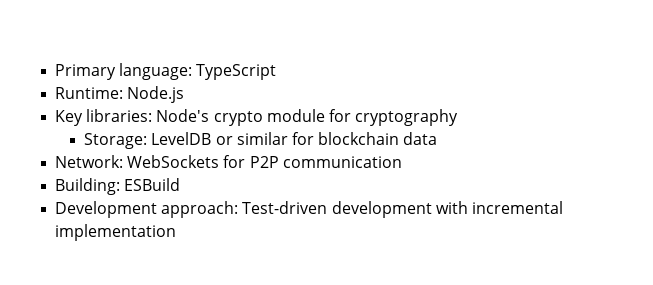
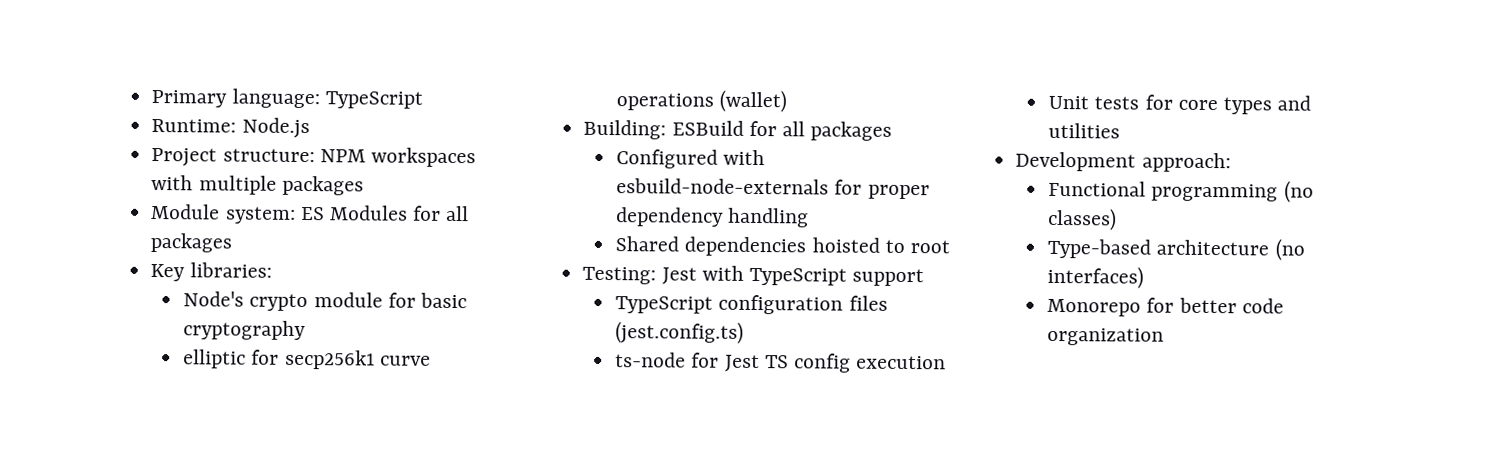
(185, 94) none -> [151,147,476,168] [151,174,364,196] [151,203,470,224] [150,232,233,253] // Project structure: NPM workspaces with multiple packages // Module system: ES Modules for all packages
(153, 115) none -> (272, 270) //
(351, 115) none -> [419,292,467,309] basic
[84,132,438,149] [55,155,402,168] [55,178,181,195] [55,201,563,218] [55,224,177,241] Storage: LevelDB or similar for blockchain data // Network: WebSockets for P2P communication // Building: ESBuild // Development approach: Test-driven development with incremental implementation -> [183,349,431,370] [616,89,788,113] [583,119,893,141] [616,149,766,169] [616,178,930,200] [616,207,810,228] [615,236,950,257] [582,265,925,287] [615,294,888,315] [615,321,745,344] [615,352,947,373] [1048,94,1312,115] [1048,122,1121,139] [1015,151,1231,173] [1048,180,1314,203] [1047,207,1118,231] [1047,238,1305,261] [1047,265,1145,289] [1047,297,1284,317] [1047,327,1165,346] elliptic for secp256k1 curve operations (wallet) // Building: ESBuild for all packages // Configured with esbuild-node-externals for proper dependency handling // Shared dependencies hoisted to root // Testing: Jest with TypeScript support // TypeScript configuration files (jest.config.ts) // ts-node for Jest TS config execution // Unit tests for core types and utilities // Development approach: // Functional programming (no classes) // Type-based architecture (no interfaces) // Monorepo for better code organization

